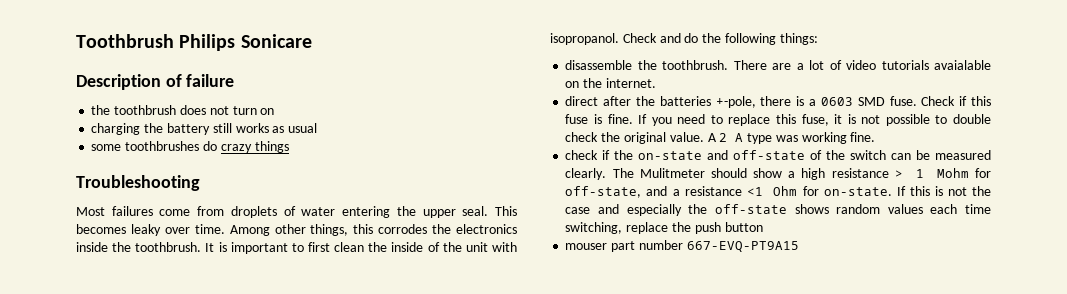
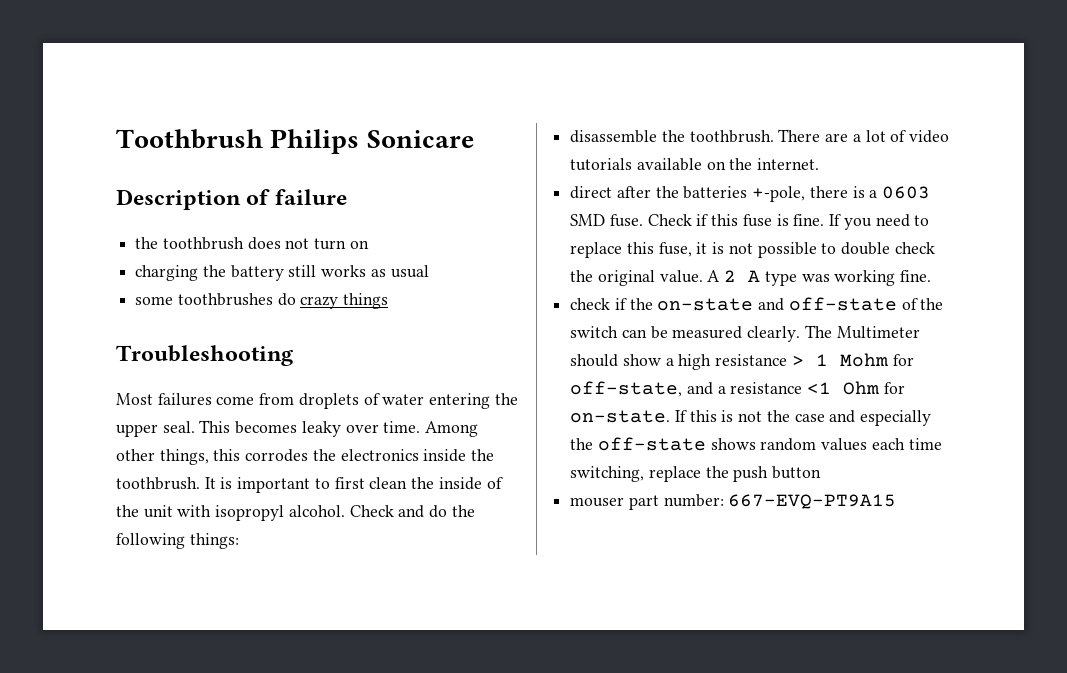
[550,33,619,45] isopropanol. -> [215,505,345,521] isopropyl alcohol.
[934,60,991,70] avaialable -> [636,158,702,171] available
[639,168,705,178] Mulitmeter -> [836,326,920,339] Multimeter
[638,240,683,250] number -> [663,494,724,507] number:

